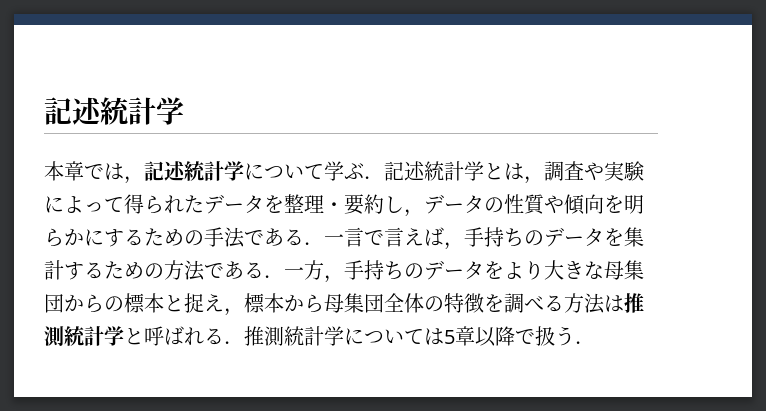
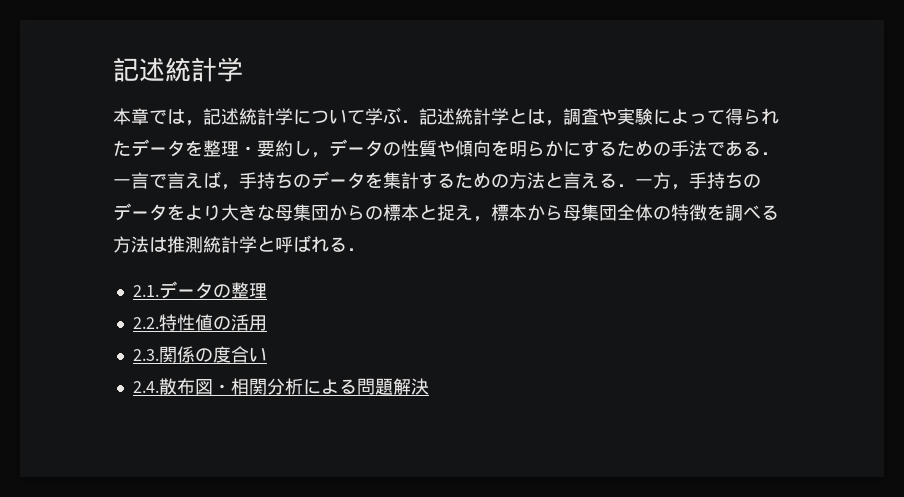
[204,261,244,279] であ -> [545,172,599,189] と言え
[244,326,595,347] 推測統計学については5章以降で扱う． -> [132,281,267,299] [132,314,267,331] [132,346,267,363] [132,378,429,395] // 2.1.データの整理 // 2.2.特性値の活用 // 2.3.関係の度合い // 2.4.散布図・相関分析による問題解決

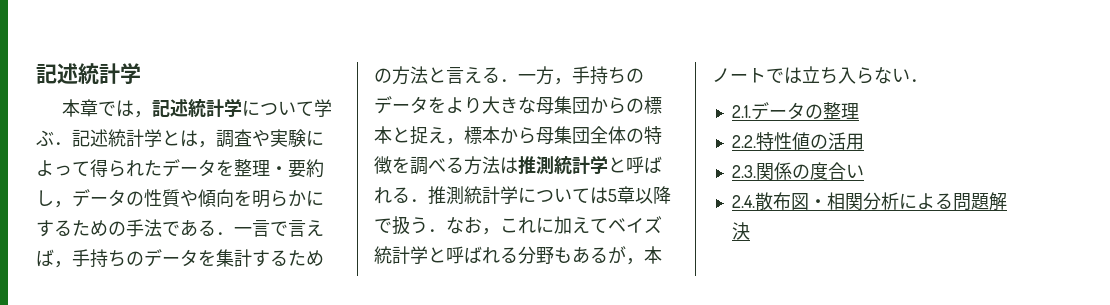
(365, 249) none -> [428,186,671,205] [374,216,662,235] [374,246,662,265] [712,66,928,84] 推測統計学については5章以降で扱う．なお，これに加えてベイズ統計学と呼ばれる分野もあるが，本ノートでは立ち入らない．

